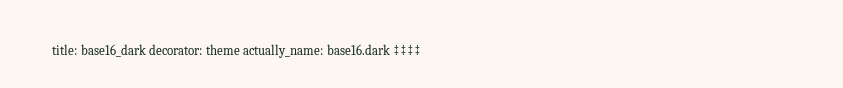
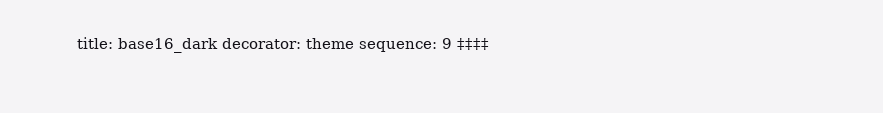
[243,44,390,58] actually_name: base16.dark -> [359,38,452,52] sequence: 9

